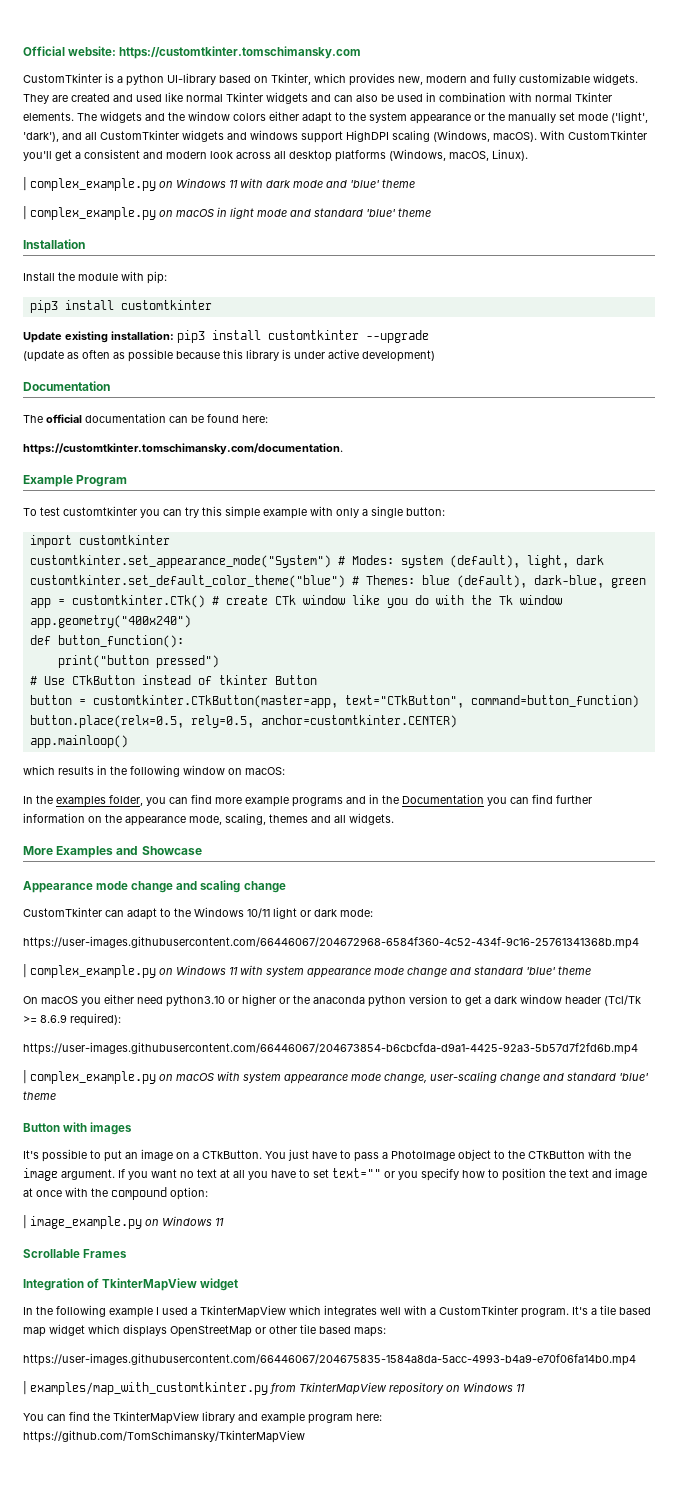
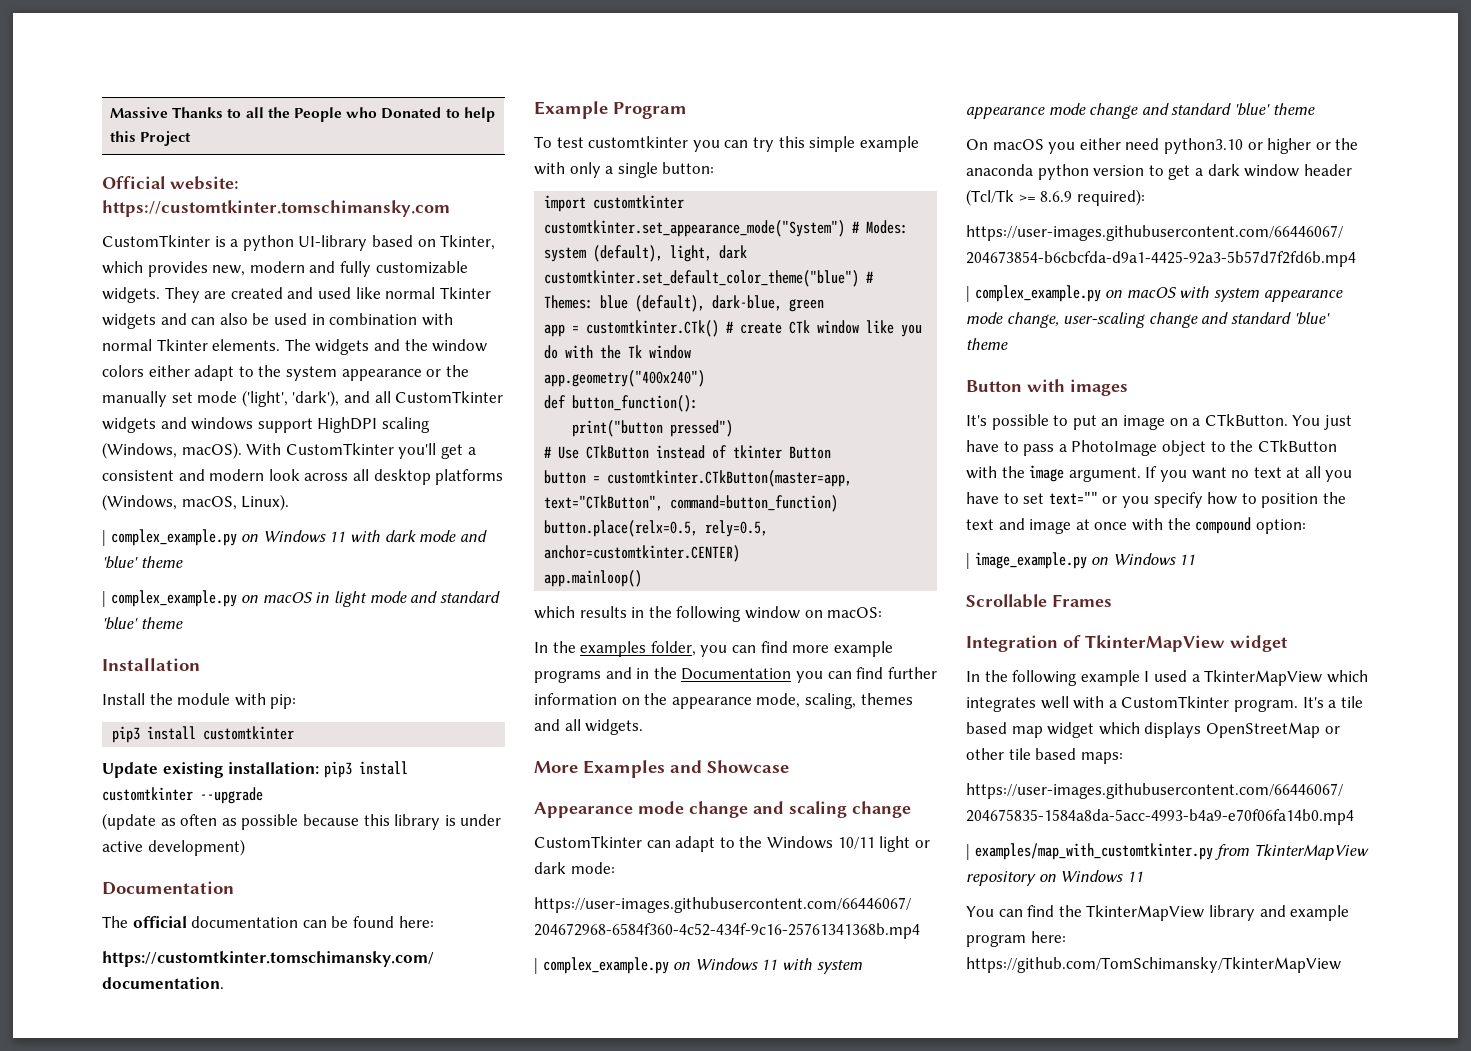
(23, 51) none -> [110,107,495,122] [110,131,192,146] Massive Thanks to all the People who Donated to help this Project //

